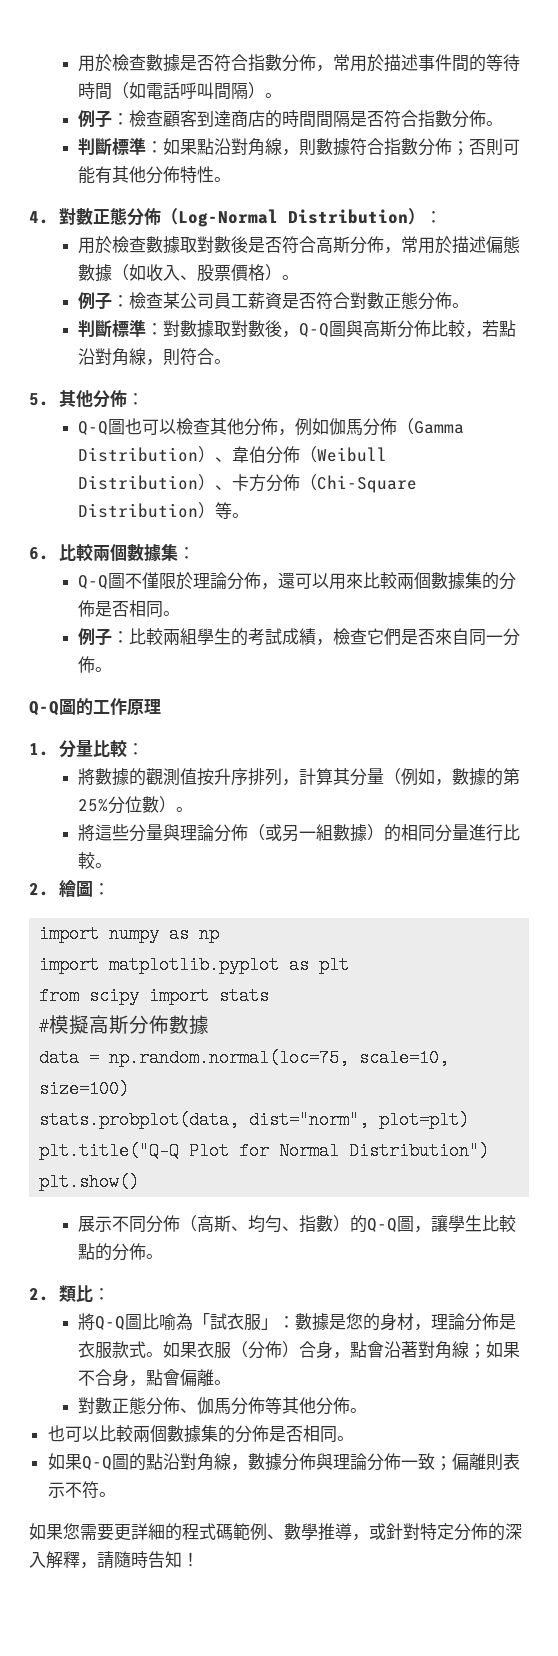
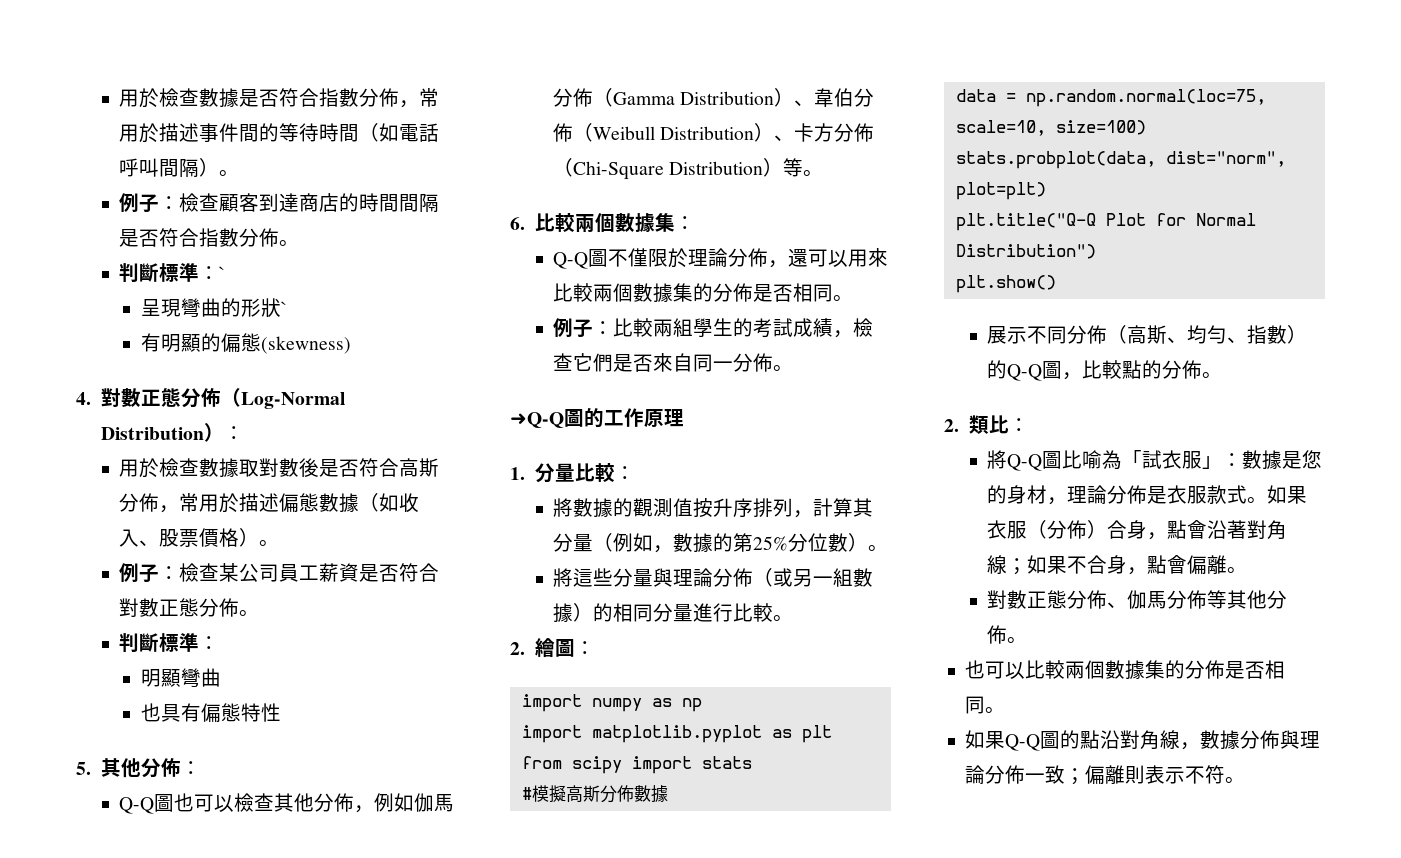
[163,138,521,156] [78,166,232,184] 如果點沿對角線，則數據符合指數分佈；否則可能有其他分佈特性。 -> [219,266,227,280] [140,298,288,318] [140,333,351,354] ` // 呈現彎曲的形狀` // 有明顯的偏態(skewness)
[163,320,517,338] [78,348,232,366] 對數據取對數後，Q-Q圖與高斯分佈比較，若點沿對角線，則符合。 -> [140,668,221,687] [140,703,281,723] // 明顯彎曲 // 也具有偏態特性
[29,701,59,716] Q-Q -> [510,412,564,428] ➜Q-Q
[431,1215,483,1232] 讓學生 -> (1083, 376) none
[29,1523,522,1541] [29,1551,199,1569] // 如果您需要更詳細的程式碼範例、數學推導，或針對特定分佈的深入解釋，請隨時告知！ -> (1246, 780) none

